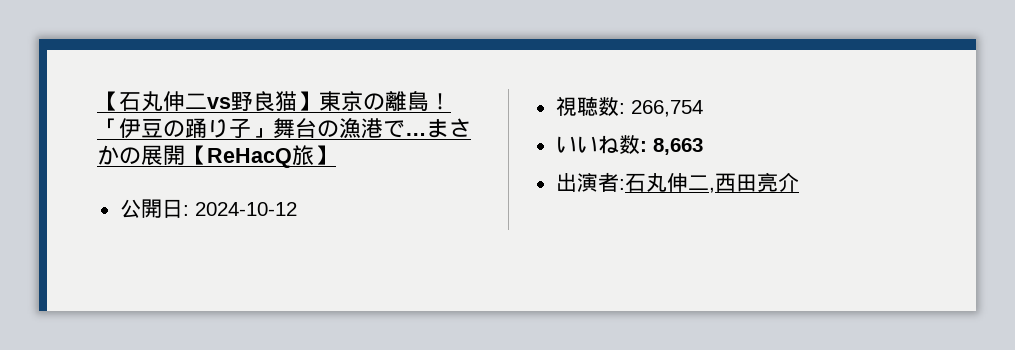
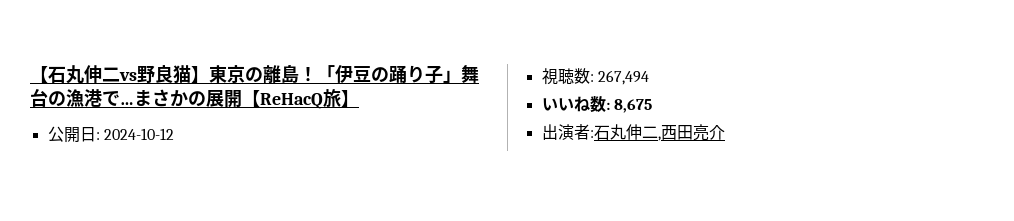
[630,100,703,117] 266,754 -> [597,70,649,85] 267,494
[652,138,703,155] 8,663 -> [613,99,652,113] 8,675

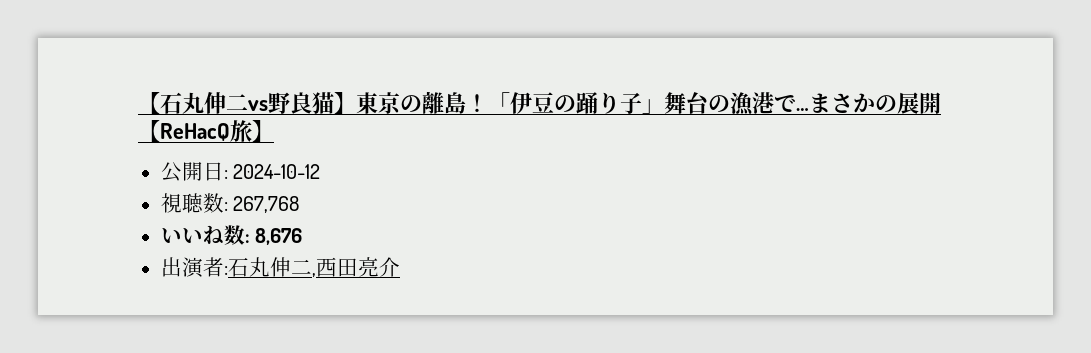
[597,70,649,85] 267,494 -> [233,196,300,213] 267,768
[613,99,652,113] 8,675 -> [255,228,303,245] 8,676

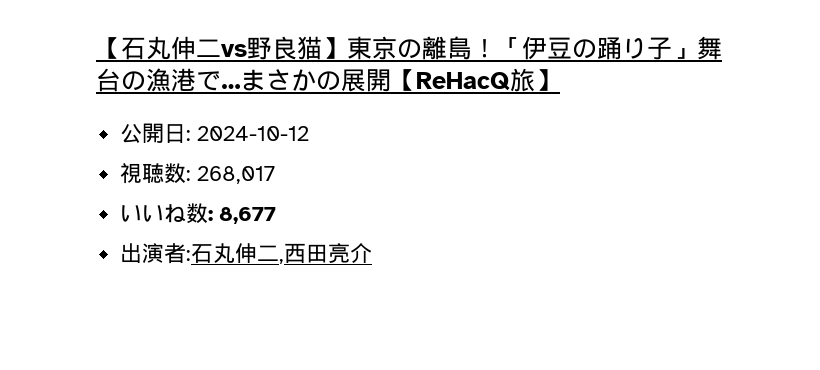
[233,196,300,213] 267,768 -> [197,166,276,184] 268,017
[255,228,303,245] 8,676 -> [219,207,277,224] 8,677

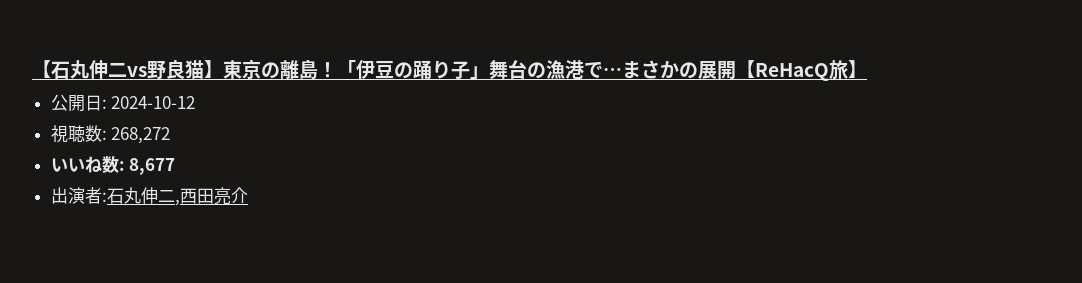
[197,166,276,184] 268,017 -> [111,127,171,144] 268,272

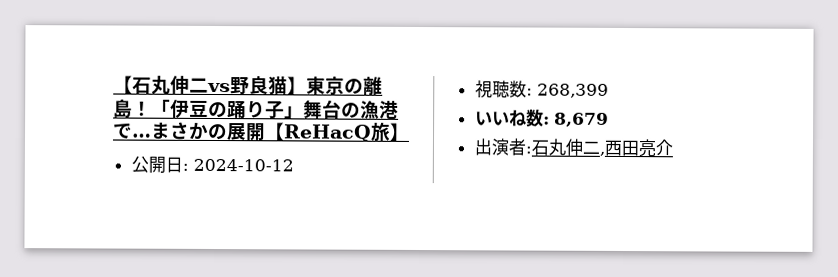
[111,127,171,144] 268,272 -> [536,83,609,98] 268,399
[129,158,176,175] 8,677 -> [553,112,609,127] 8,679

